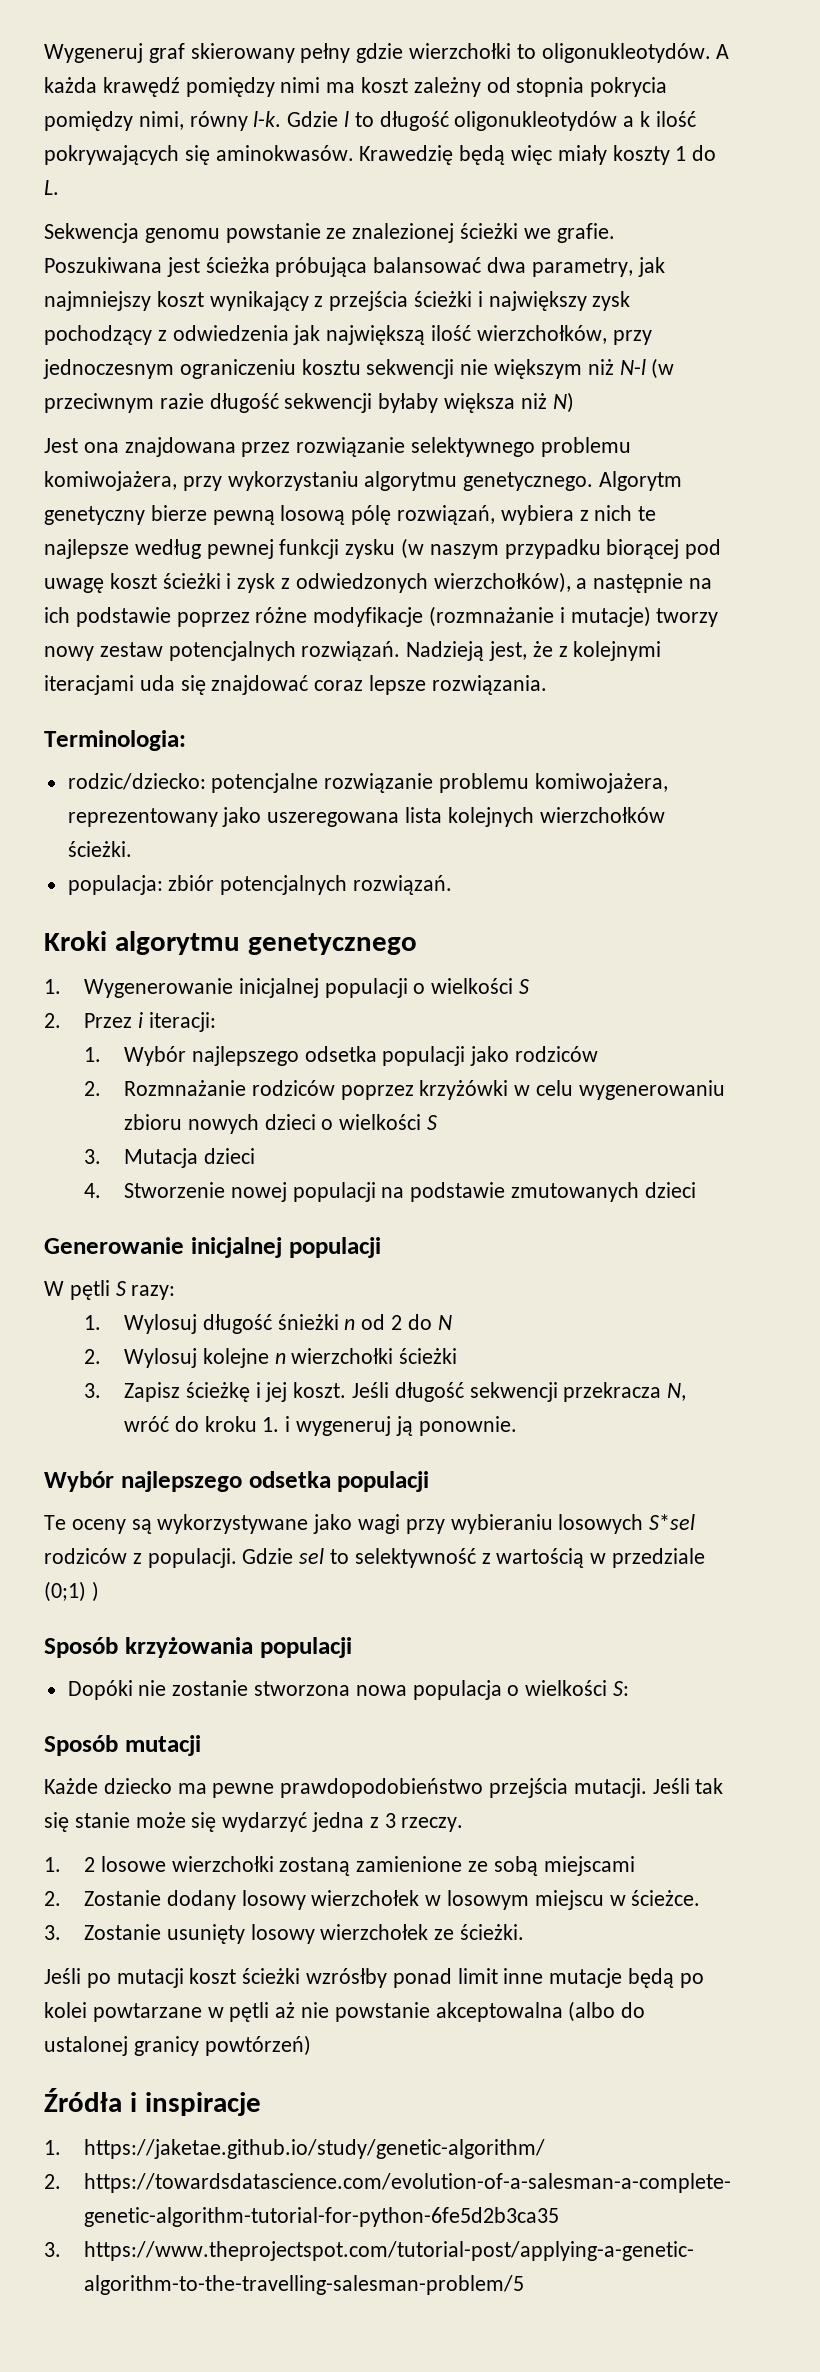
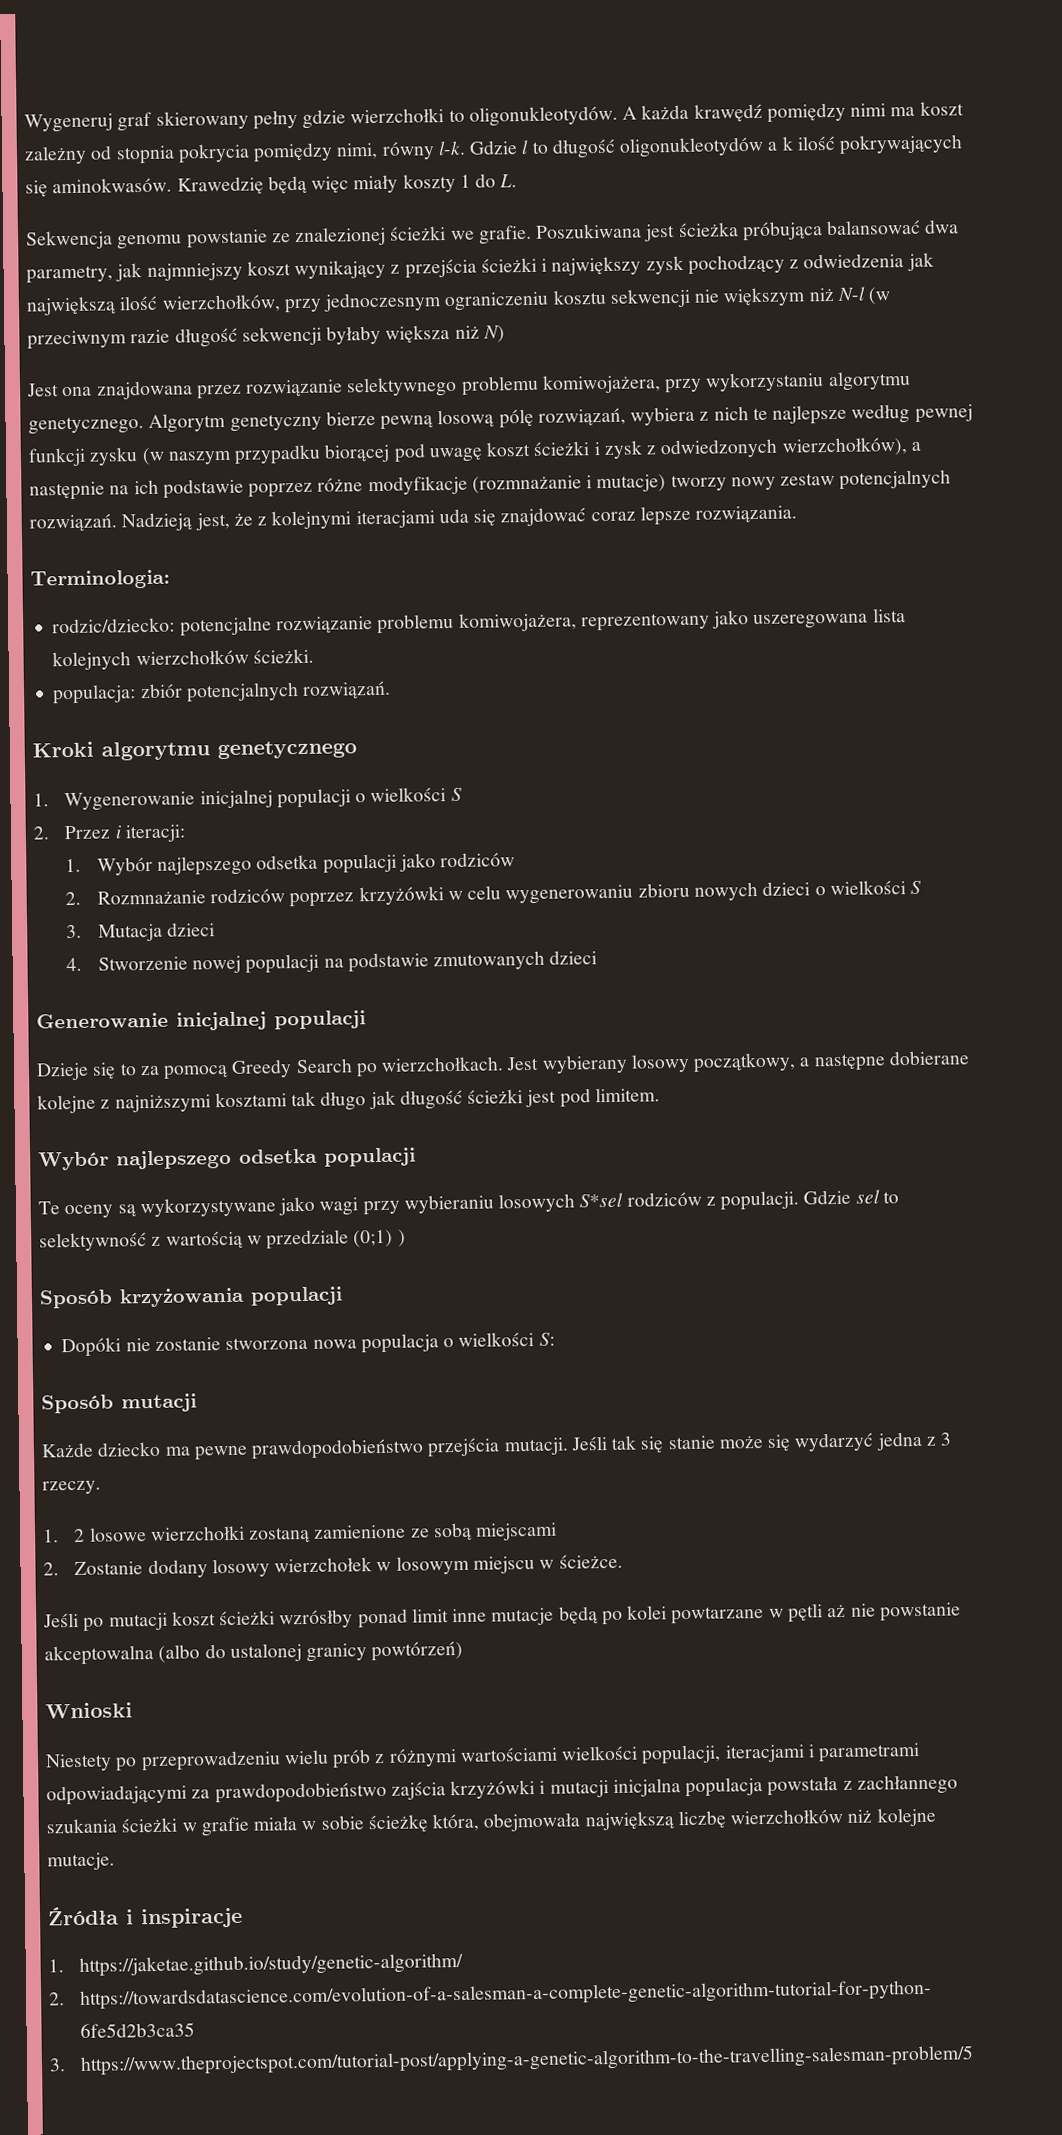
[44,1280,176,1300] [83,1314,452,1334] [83,1348,458,1368] [83,1382,687,1402] [123,1416,517,1436] W pętli S razy: // 1. Wylosuj długość śnieżki n od 2 do N // 2. Wylosuj kolejne n wierzchołki ścieżki // 3. Zapisz ścieżkę i jej koszt. Jeśli długość sekwencji przekracza N, wróć do kroku 1. i wygeneruj ją ponownie. -> [36,1050,969,1081] [37,1087,660,1114] Dzieje się to za pomocą Greedy Search po wierzchołkach. Jest wybierany losowy początkowy, a następne dobierane kolejne z najniższymi kosztami tak długo jak długość ścieżki jest pod limitem.
[44,1924,524,1944] // 3. Zostanie usunięty losowy wierzchołek ze ścieżki. -> (623, 1561) none
(311, 2045) none -> [45,1702,133,1719] [45,1742,921,1772] [46,1774,958,1806] [46,1807,936,1837] [47,1852,115,1871] // Wnioski // Niestety po przeprowadzeniu wielu prób z różnymi wartościami wielkości populacji, iteracjami i parametrami odpowiadającymi za prawdopodobieństwo zajścia krzyżówki i mutacji inicjalna populacja powstała z zachłannego szukania ścieżki w grafie miała w sobie ścieżkę która, obejmowała największą liczbę wierzchołków niż kolejne mutacje.

